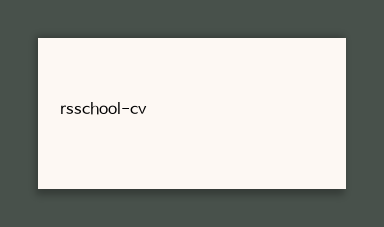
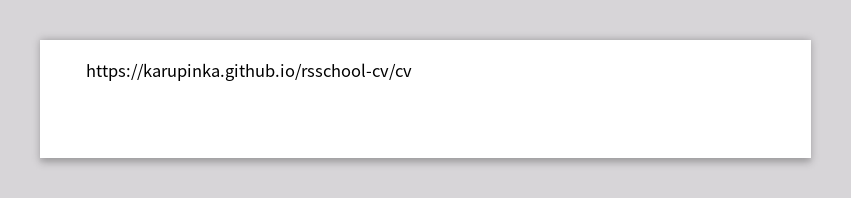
[60,102,147,115] rsschool-cv -> [86,63,412,81] https://karupinka.github.io/rsschool-cv/cv

